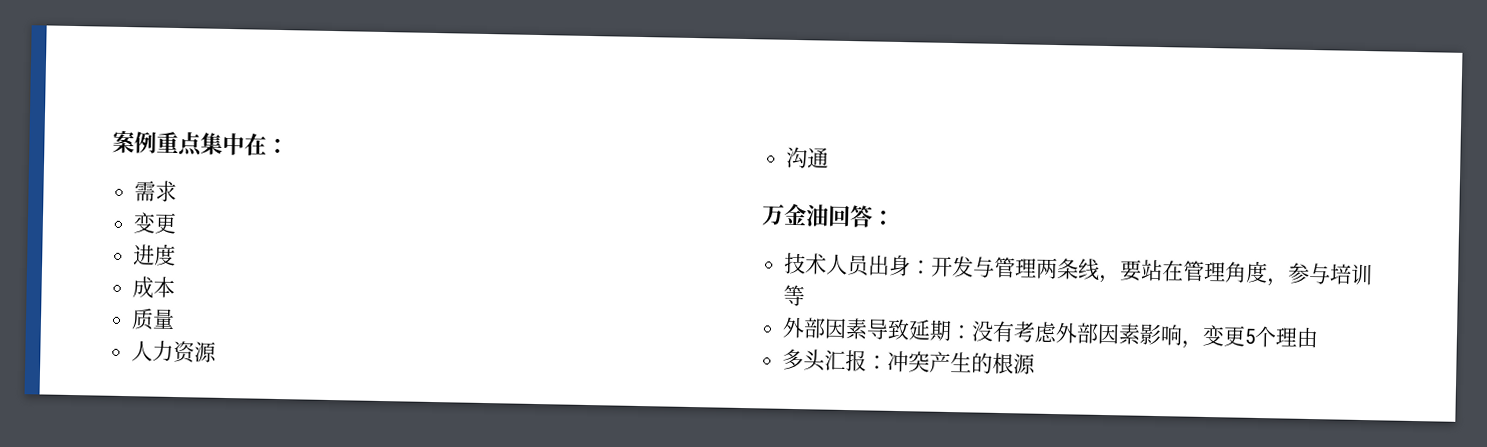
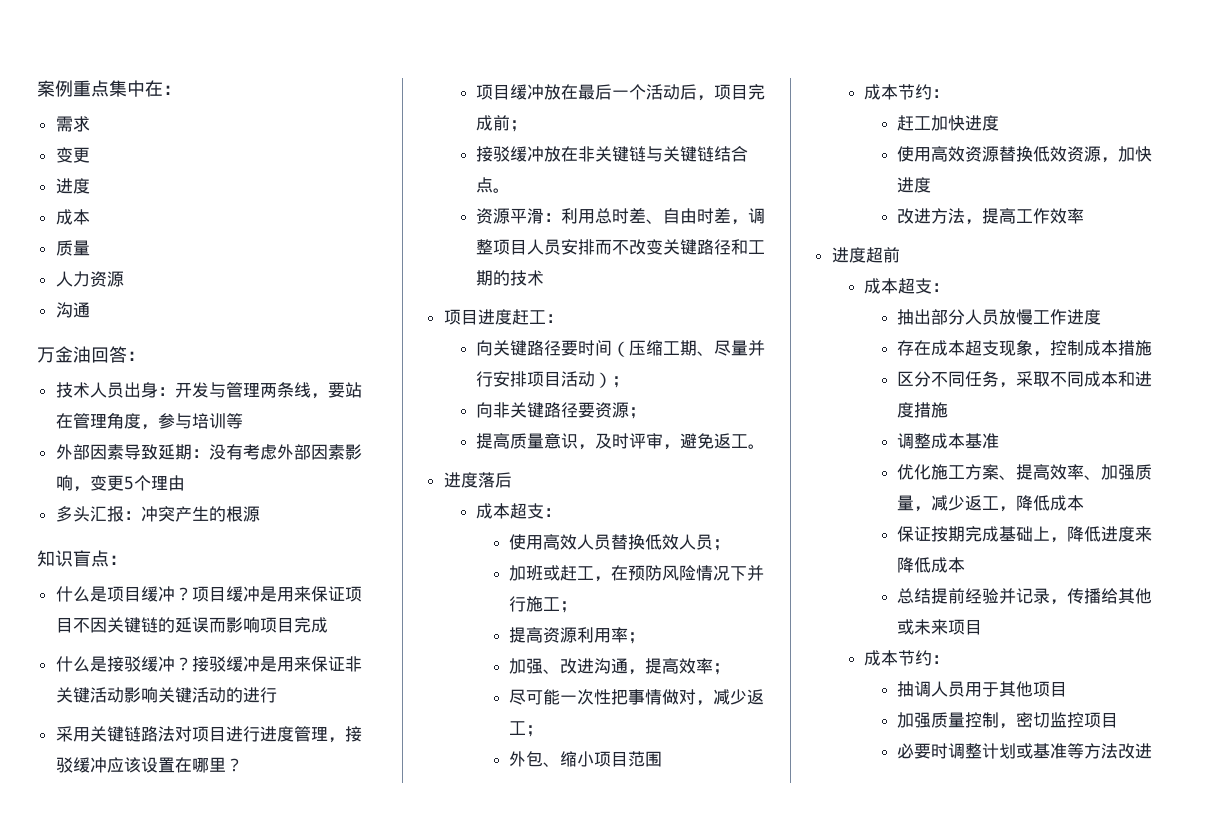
(1037, 364) none -> [37,550,127,567] [55,586,362,602] [55,617,328,633] [55,656,362,672] [55,687,277,703] [55,726,362,743] [55,757,243,773] [476,84,766,101] [476,115,528,132] [476,146,749,162] [476,177,511,193] [476,208,766,225] [476,239,766,255] [476,270,545,286] [443,309,563,325] [476,340,766,357] [476,371,630,388] [476,402,647,419] [476,433,766,450] [443,472,512,488] [476,503,562,519] [508,534,730,551] [508,565,764,582] [508,596,577,613] [508,627,645,644] [508,658,730,675] [508,689,764,706] [508,721,543,737] [508,751,662,767] [864,84,950,100] [896,115,999,131] [896,146,1152,163] [896,177,931,193] [896,208,1084,225] [831,247,900,263] [864,278,950,294] [896,309,1101,325] [896,339,1152,357] [896,371,1152,388] [896,402,948,418] [896,433,999,449] [896,464,1152,480] [896,495,1084,512] [896,526,1152,543] [896,557,965,573] [896,588,1152,605] [896,619,982,635] [864,650,950,666] [896,681,1067,697] [896,712,1118,729] [896,743,1152,759] // 知识盲点： // 什么是项目缓冲？项目缓冲是用来保证项目不因关键链的延误而影响项目完成 // 什么是接驳缓冲？接驳缓冲是用来保证非关键活动影响关键活动的进行 // 采用关键链路法对项目进行进度管理，接驳缓冲应该设置在哪里？ // 项目缓冲放在最后一个活动后，项目完成前； // 接驳缓冲放在非关键链与关键链结合点。 // 资源平滑：利用总时差、自由时差，调整项目人员安排而不改变关键路径和工期的技术 // 项目进度赶工： // 向关键路径要时间（压缩工期、尽量并行安排项目活动）； // 向非关键路径要资源； // 提高质量意识，及时评审，避免返工。 // 进度落后 // 成本超支： // 使用高效人员替换低效人员； // 加班或赶工，在预防风险情况下并行施工； // 提高资源利用率； // 加强、改进沟通，提高效率； // 尽可能一次性把事情做对，减少返工； // 外包、缩小项目范围 // 成本节约： // 赶工加快进度 // 使用高效资源替换低效资源，加快进度 // 改进方法，提高工作效率 // 进度超前 // 成本超支： // 抽出部分人员放慢工作进度 // 存在成本超支现象，控制成本措施 // 区分不同任务，采取不同成本和进度措施 // 调整成本基准 // 优化施工方案、提高效率、加强质量，减少返工，降低成本 // 保证按期完成基础上，降低进度来降低成本 // 总结提前经验并记录，传播给其他或未来项目 // 成本节约： // 抽调人员用于其他项目 // 加强质量控制，密切监控项目 // 必要时调整计划或基准等方法改进

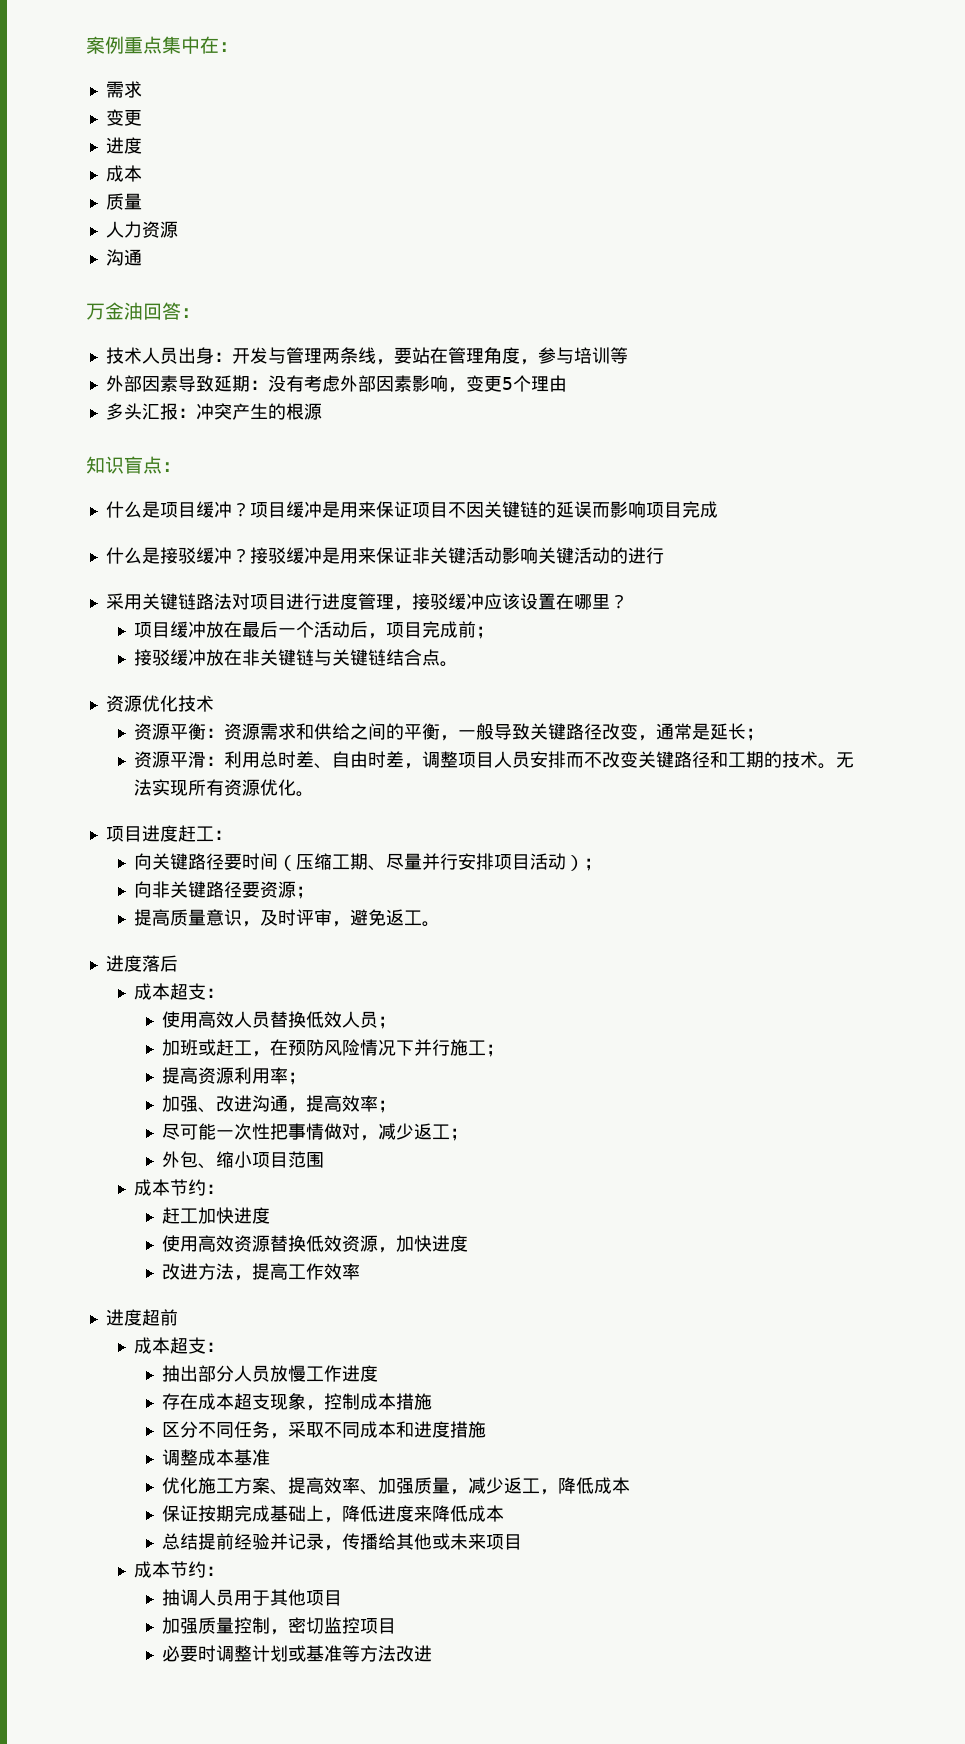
(511, 190) none -> [105,695,214,712] [134,723,765,741] // 资源优化技术 // 资源平衡：资源需求和供给之间的平衡，一般导致关键路径改变，通常是延长；
(545, 278) none -> [818,752,855,769] [134,779,315,797] 。无法实现所有资源优化。

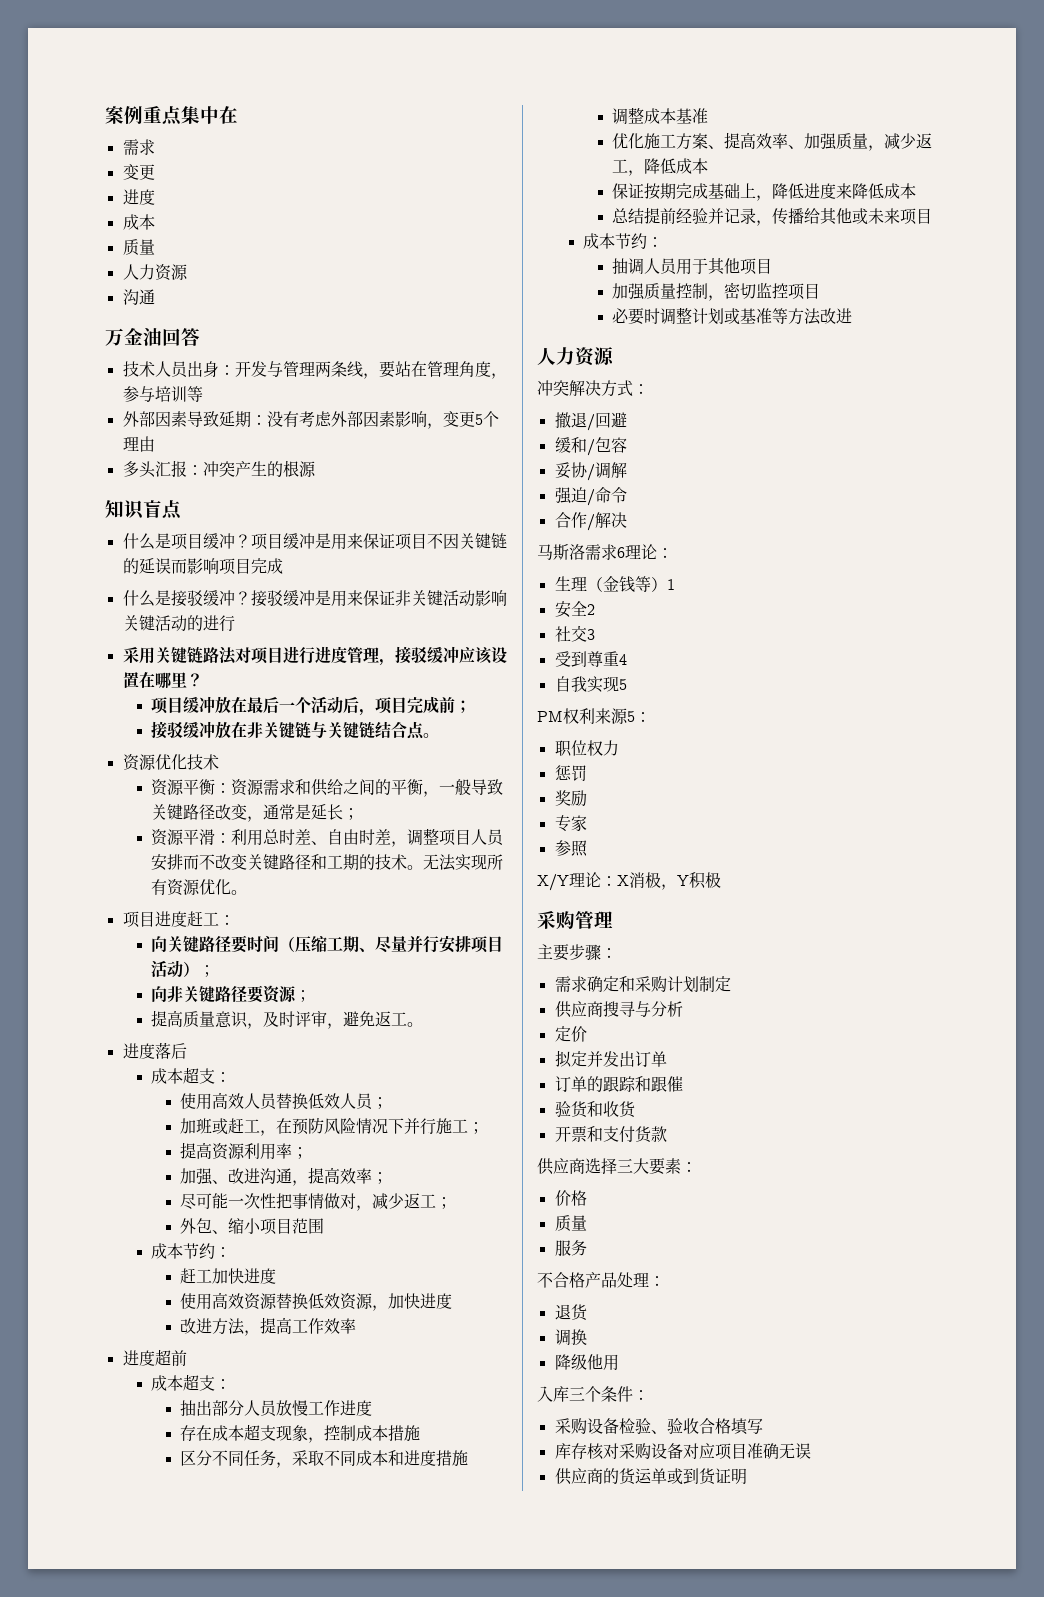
[219,42,238,52] ： -> (238, 115) none
[181,308,200,318] ： -> (200, 337) none
[162,462,181,472] ： -> (182, 510) none
(433, 1653) none -> [537,347,614,366] [537,380,649,397] [554,412,627,431] [554,437,627,456] [554,462,627,481] [554,487,627,506] [554,512,627,531] [537,544,673,560] [554,576,675,593] [554,601,595,618] [554,625,595,642] [554,651,627,667] [554,676,627,693] [537,708,651,725] [554,740,619,757] [554,765,587,781] [554,790,587,807] [554,815,587,832] [554,840,588,857] [537,872,721,891] [537,911,613,930] [537,944,617,961] [554,976,731,993] [554,1001,683,1018] [554,1026,587,1042] [554,1050,667,1068] [554,1076,683,1092] [554,1101,636,1118] [554,1126,667,1143] [537,1158,697,1175] [554,1190,587,1206] [554,1215,587,1232] [554,1240,587,1256] [537,1272,665,1288] [554,1304,588,1321] [554,1329,587,1346] [554,1354,619,1371] [537,1386,649,1402] [554,1418,763,1435] [554,1443,811,1460] [554,1468,747,1485] // 人力资源 // 冲突解决方式： // 撤退/回避 // 缓和/包容 // 妥协/调解 // 强迫/命令 // 合作/解决 // 马斯洛需求6理论： // 生理（金钱等）1 // 安全2 // 社交3 // 受到尊重4 // 自我实现5 // PM权利来源5： // 职位权力 // 惩罚 // 奖励 // 专家 // 参照 // X/Y理论：X消极，Y积极 // 采购管理 // 主要步骤： // 需求确定和采购计划制定 // 供应商搜寻与分析 // 定价 // 拟定并发出订单 // 订单的跟踪和跟催 // 验货和收货 // 开票和支付货款 // 供应商选择三大要素： // 价格 // 质量 // 服务 // 不合格产品处理： // 退货 // 调换 // 降级他用 // 入库三个条件： // 采购设备检验、验收合格填写 // 库存核对采购设备对应项目准确无误 // 供应商的货运单或到货证明

